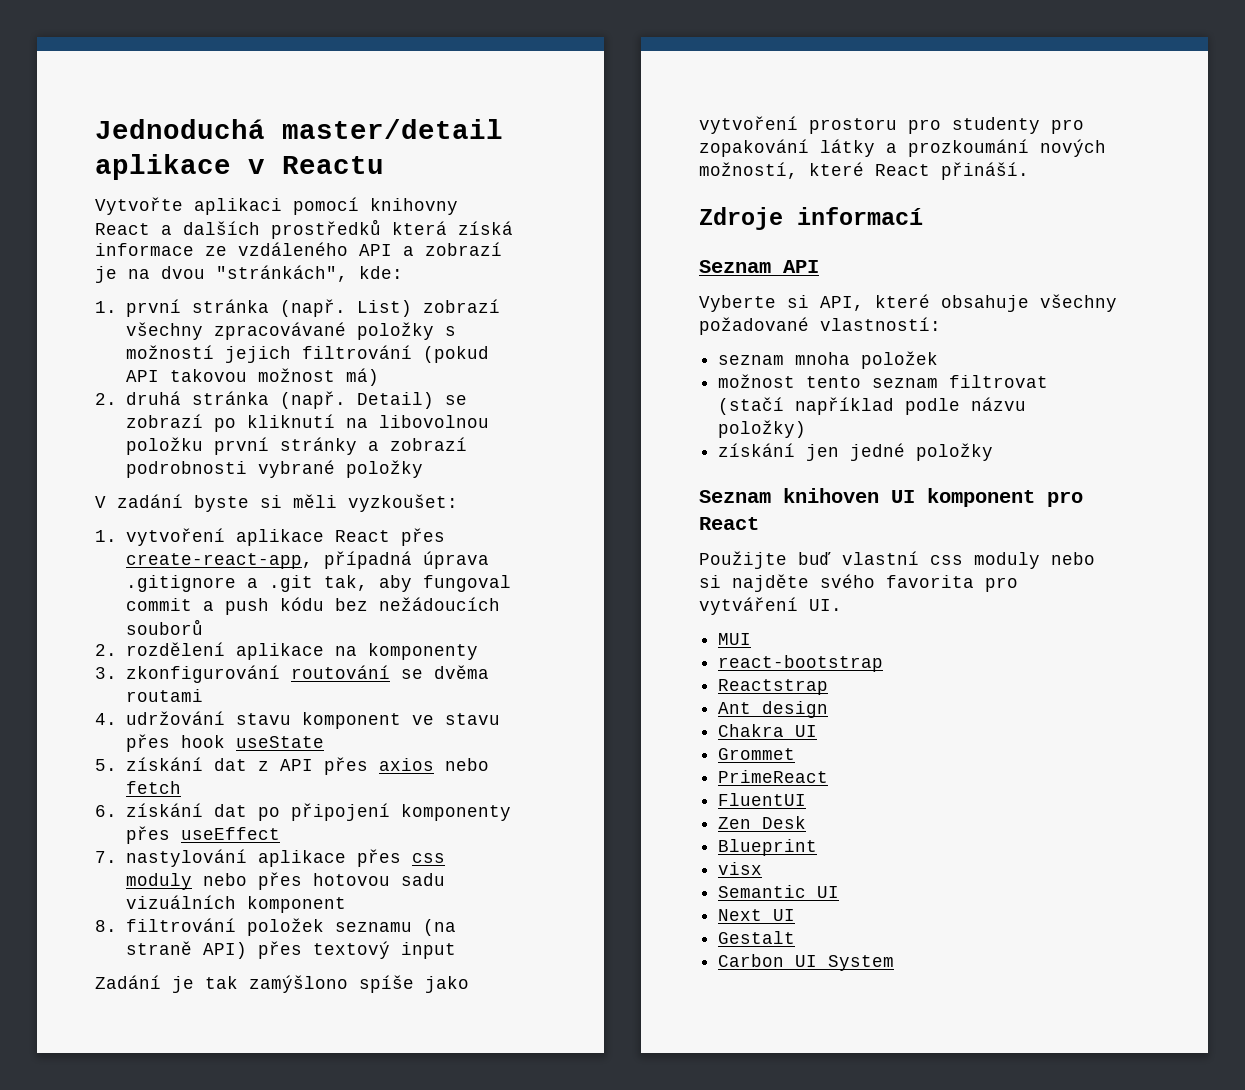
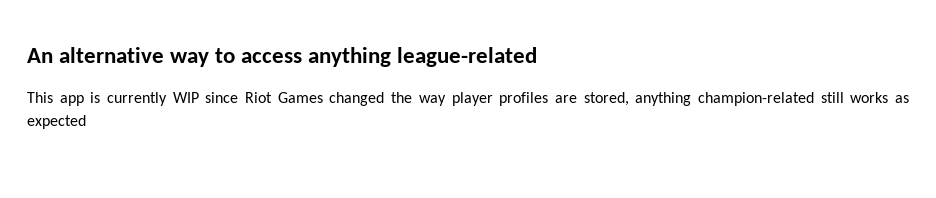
[95,119,503,139] [95,154,384,180] [95,197,458,215] [95,219,513,239] [95,242,502,256] [95,265,403,283] [95,299,500,317] [125,322,456,340] [125,345,489,363] [125,368,379,386] [95,391,467,409] [125,414,489,432] [125,437,467,455] [125,460,423,478] [95,494,458,512] [95,528,445,546] [125,551,489,569] [125,575,511,592] [125,597,500,615] [125,619,203,635] [95,642,478,660] [95,665,489,683] [125,689,203,702] [95,711,500,729] [125,734,324,752] [95,757,489,775] [125,781,181,794] [95,803,511,821] [125,826,280,844] [95,849,445,867] [125,872,445,890] [125,895,346,913] [95,918,456,936] [125,941,456,959] [95,975,469,993] [699,116,1084,134] [699,139,1106,157] [699,162,1029,180] [699,207,923,230] [699,260,819,273] [699,294,1117,312] [699,317,941,335] [718,351,939,369] [718,374,1049,388] [718,397,1027,415] [718,420,807,438] [718,443,994,461] [699,488,1083,507] [699,517,759,530] [699,551,1095,569] [699,574,1018,592] [699,597,842,615] [718,633,752,645] [718,655,884,672] [718,679,829,695] [718,701,829,718] [718,724,818,737] [718,748,796,760] [718,770,829,783] [718,793,807,806] [718,816,807,829] [718,839,818,856] [718,862,763,875] [718,885,840,898] [718,909,796,921] [718,931,796,944] [718,954,895,971] Jednoduchá master/detail aplikace v Reactu // Vytvořte aplikaci pomocí knihovny React a dalších prostředků která získá informace ze vzdáleného API a zobrazí je na dvou "stránkách", kde: // 1. první stránka (např. List) zobrazí všechny zpracovávané položky s možností jejich filtrování (pokud API takovou možnost má) // 2. druhá stránka (např. Detail) se zobrazí po kliknutí na libovolnou položku první stránky a zobrazí podrobnosti vybrané položky // V zadání byste si měli vyzkoušet: // 1. vytvoření aplikace React přes create-react-app, případná úprava .gitignore a .git tak, aby fungoval commit a push kódu bez nežádoucích souborů // 2. rozdělení aplikace na komponenty // 3. zkonfigurování routování se dvěma routami // 4. udržování stavu komponent ve stavu přes hook useState // 5. získání dat z API přes axios nebo fetch // 6. získání dat po připojení komponenty přes useEffect // 7. nastylování aplikace přes css moduly nebo přes hotovou sadu vizuálních komponent // 8. filtrování položek seznamu (na straně API) přes textový input // Zadání je tak zamýšlono spíše jako vytvoření prostoru pro studenty pro zopakování látky a prozkoumání nových možností, které React přináší. // Zdroje informací // Seznam API // Vyberte si API, které obsahuje všechny požadované vlastností: // seznam mnoha položek // možnost tento seznam filtrovat (stačí například podle názvu položky) // získání jen jedné položky // Seznam knihoven UI komponent pro React // Použijte buď vlastní css moduly nebo si najděte svého favorita pro vytváření UI. // MUI // react-bootstrap // Reactstrap // Ant design // Chakra UI // Grommet // PrimeReact // FluentUI // Zen Desk // Blueprint // visx // Semantic UI // Next UI // Gestalt // Carbon UI System -> [27,47,538,67] [27,92,910,106] [27,115,86,129] An alternative way to access anything league-related // This app is currently WIP since Riot Games changed the way player profiles are stored, anything champion-related still works as expected

